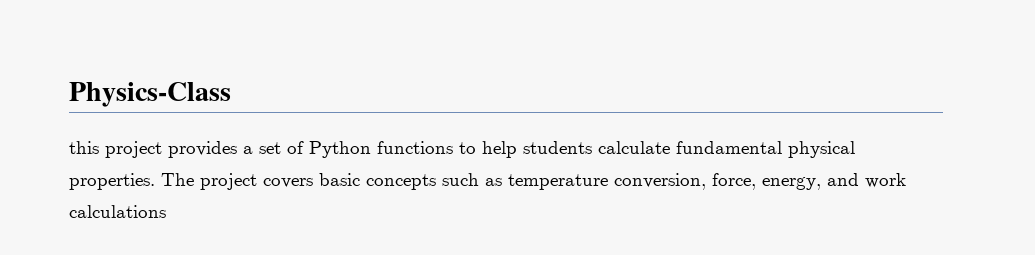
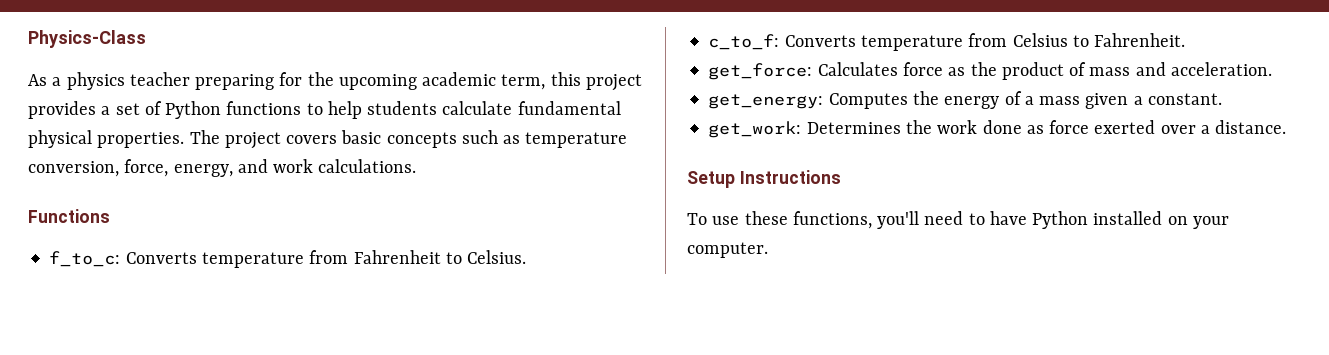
(231, 94) none -> [28,72,546,90] As a physics teacher preparing for the upcoming academic term,
[69,205,166,218] calculations -> [318,159,417,173] [28,209,110,223] [49,250,527,268] [708,33,1186,51] [708,62,1272,80] [708,91,1222,109] [708,120,1287,138] [687,170,841,188] [687,211,1229,229] [687,242,768,258] calculations. // Functions // f_to_c: Converts temperature from Fahrenheit to Celsius. // c_to_f: Converts temperature from Celsius to Fahrenheit. // get_force: Calculates force as the product of mass and acceleration. // get_energy: Computes the energy of a mass given a constant. // get_work: Determines the work done as force exerted over a distance. // Setup Instructions // To use these functions, you'll need to have Python installed on your computer.

